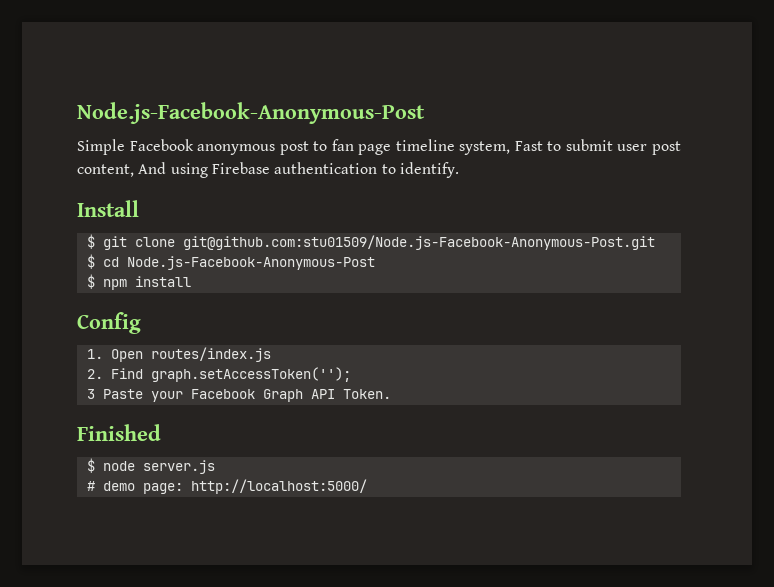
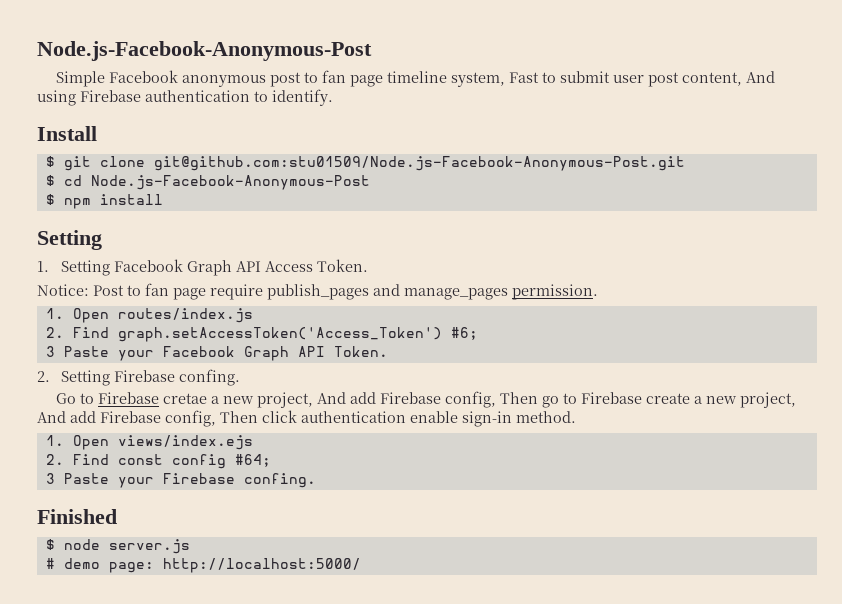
[77,312,141,334] Config -> [37,230,102,250] [37,259,369,276] [37,283,598,300] Setting // 1. Setting Facebook Graph API Access Token. // Notice: Post to fan page require publish_pages and manage_pages permission.
[150,367,351,382] graph.setAccessToken(''); -> [117,327,478,342] graph.setAccessToken('Access_Token') #6;
(391, 394) none -> [37,369,241,386] [55,391,796,408] [37,410,576,427] [45,435,253,450] [45,454,271,469] [45,473,316,488] // 2. Setting Firebase confing. // Go to Firebase cretae a new project, And add Firebase config, Then go to Firebase create a new project, And add Firebase config, Then click authentication enable sign-in method. // 1. Open views/index.ejs // 2. Find const config #64; // 3 Paste your Firebase confing.

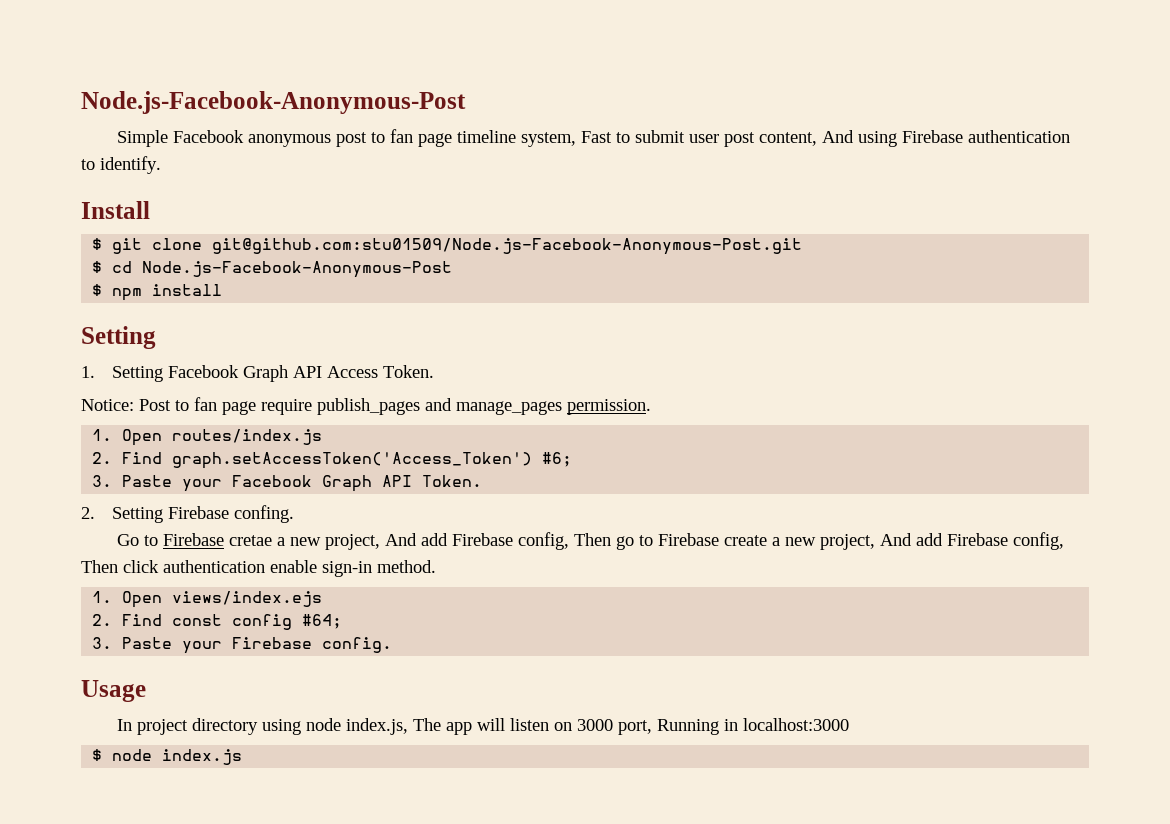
[45,346,55,357] 3 -> [92,475,113,487] 3.
[45,473,55,484] 3 -> [92,637,113,649] 3.
[243,473,316,488] [37,509,117,524] [45,539,190,554] [45,558,361,573] confing. // Finished // $ node server.js // # demo page: http://localhost:5000/ -> [322,637,393,653] [81,680,146,702] [117,718,850,735] [92,749,243,765] config. // Usage // In project directory using node index.js, The app will listen on 3000 port, Running in localhost:3000 // $ node index.js

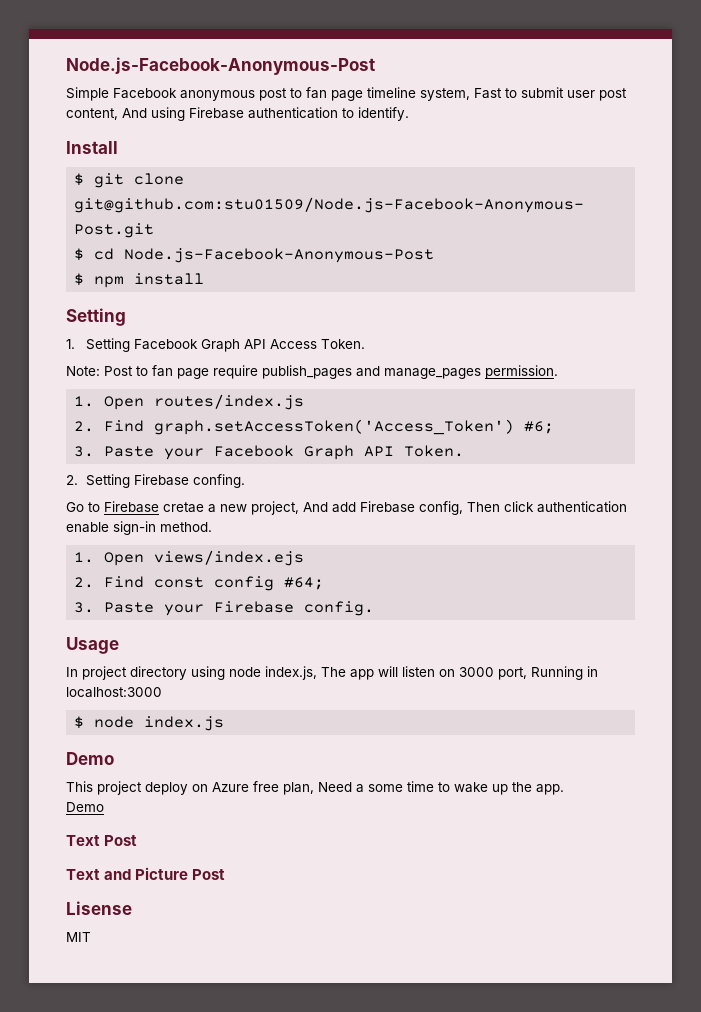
[81,399,134,411] Notice: -> [66,366,100,376] Note:
[616,532,1065,550] [81,560,118,573] go to Firebase create a new project, And add Firebase config, Then -> (500, 507) none
(243, 757) none -> [66,752,114,765] [66,781,564,795] [66,802,104,812] [66,835,138,846] [66,867,226,880] [66,901,132,915] [66,932,91,942] // Demo // This project deploy on Azure free plan, Need a some time to wake up the app. // Demo // Text Post // Text and Picture Post // Lisense // MIT

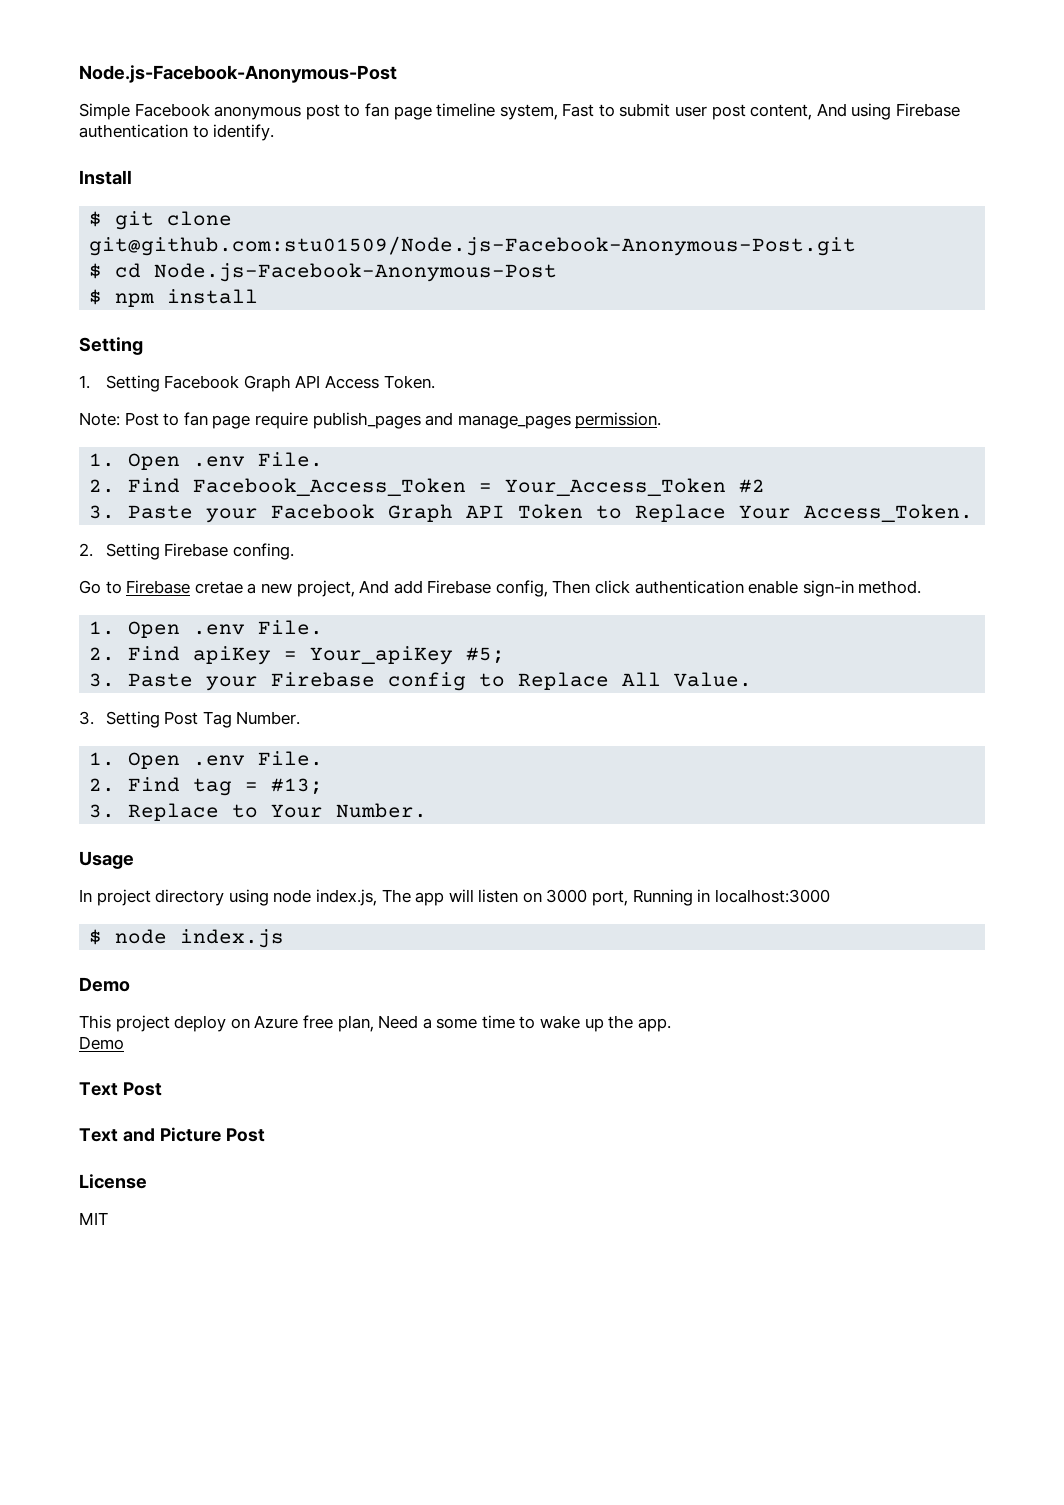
[154,394,305,410] [74,419,555,435] routes/index.js // 2. Find graph.setAccessToken('Access_Token') #6; -> [193,452,324,467] [89,478,766,496] .env File. // 2. Find Facebook_Access_Token = Your_Access_Token #2
[404,445,465,457] Token. -> [518,504,974,522] Token to Replace Your Access_Token.
[154,550,305,566] [74,576,325,591] views/index.ejs // 2. Find const config #64; -> [193,620,324,635] [89,646,506,665] .env File. // 2. Find apiKey = Your_apiKey #5;
[304,601,375,616] config. -> [388,672,753,691] [79,711,301,728] [89,751,324,769] [89,777,324,796] [89,803,428,821] config to Replace All Value. // 3. Setting Post Tag Number. // 1. Open .env File. // 2. Find tag = #13; // 3. Replace to Your Number.
[66,901,132,915] Lisense -> [79,1174,147,1189] License

